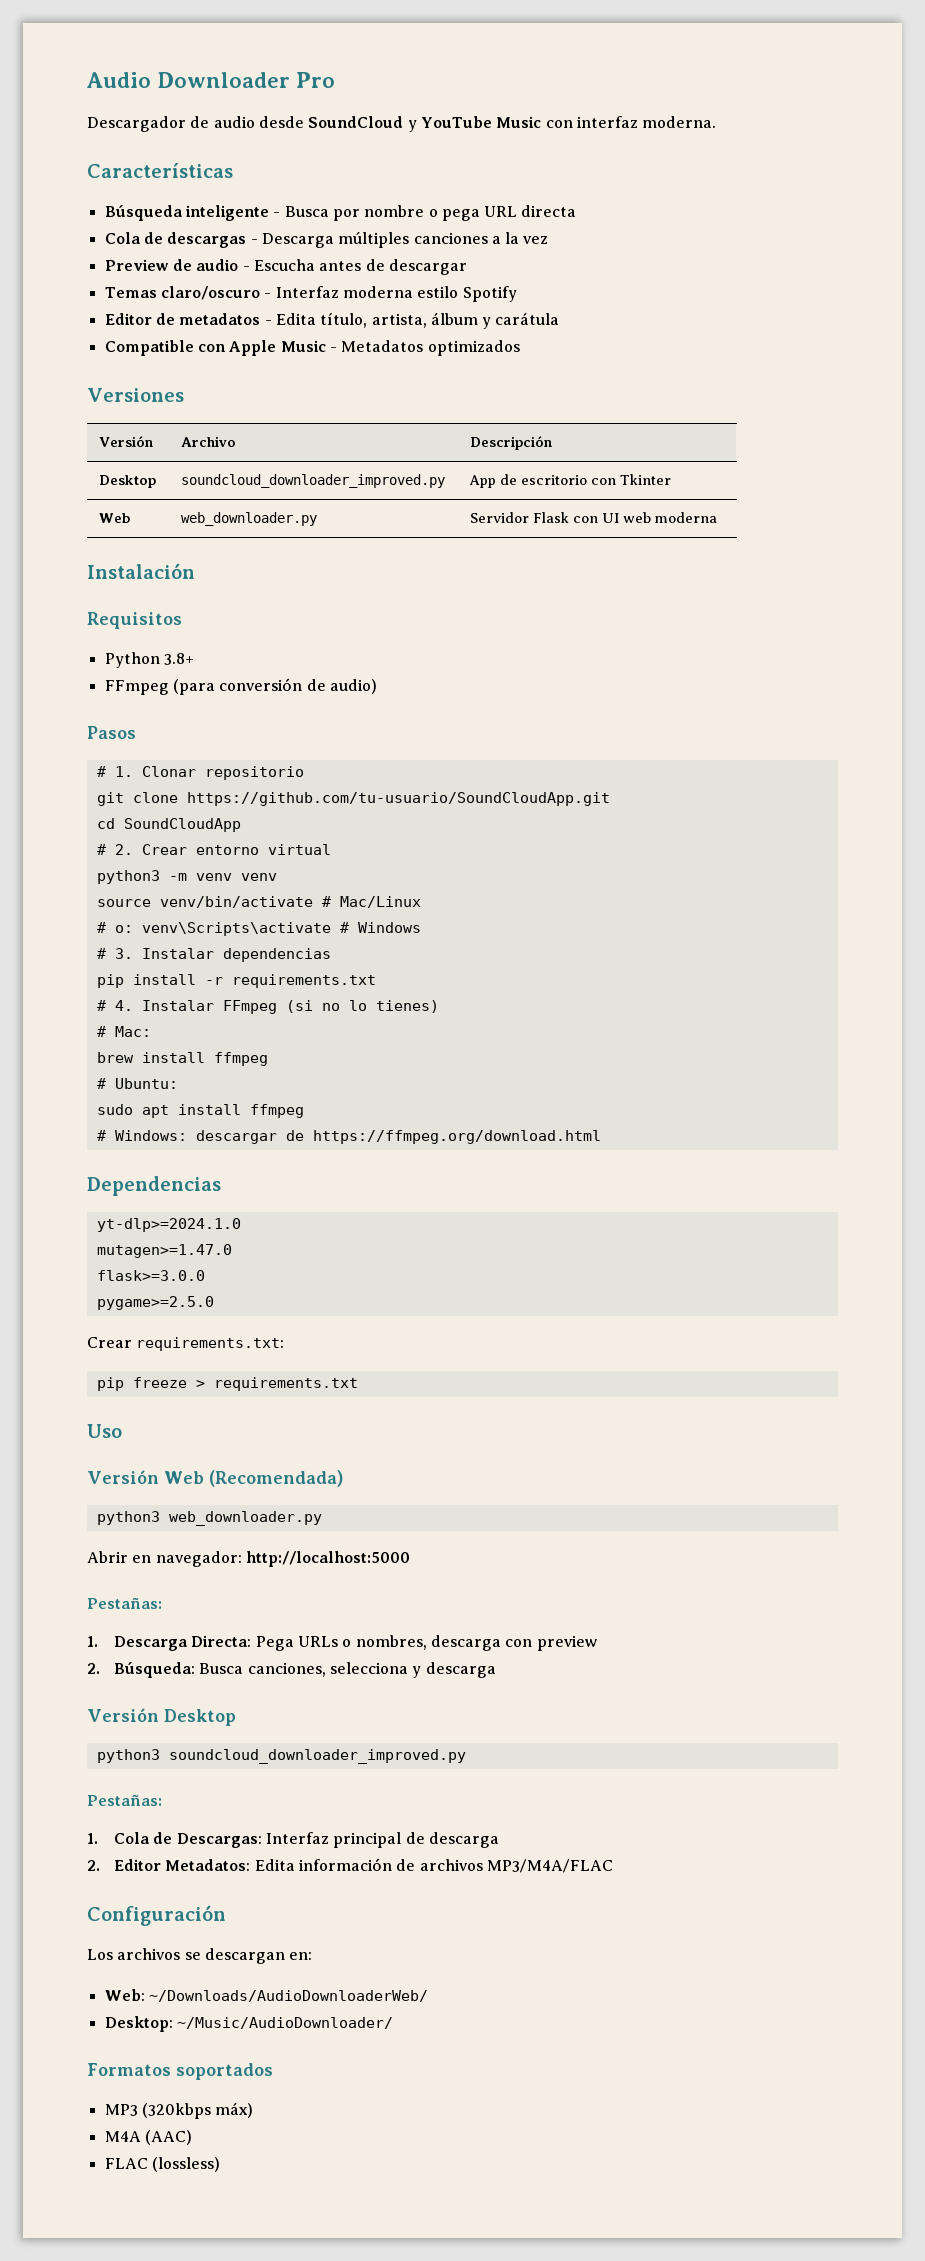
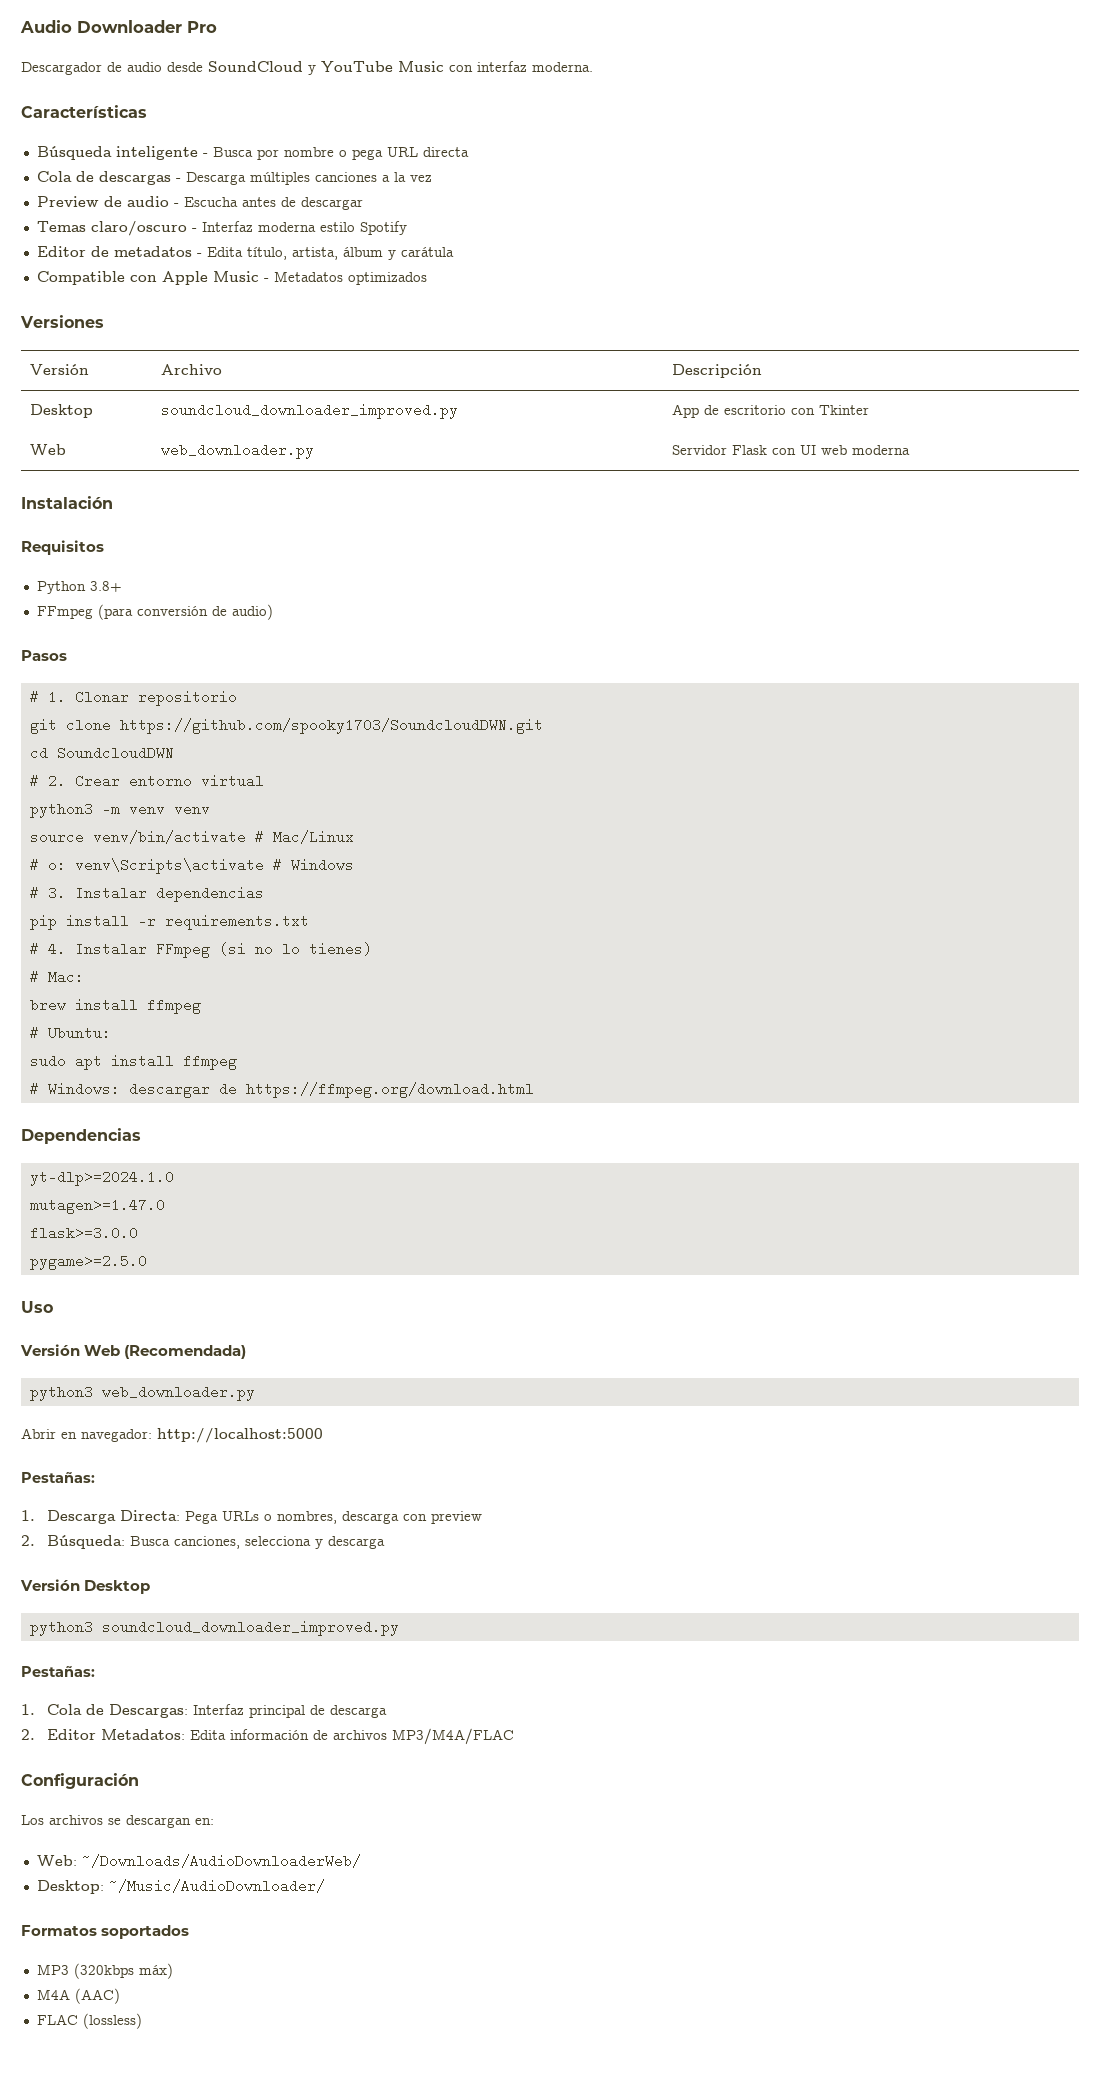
[186,792,610,806] https://github.com/tu-usuario/SoundCloudApp.git -> [119,718,543,734] https://github.com/spooky1703/SoundcloudDWN.git
[123,818,241,832] SoundCloudApp -> [56,746,174,760] SoundcloudDWN
[87,1337,285,1351] [96,1377,358,1391] // Crear requirements.txt: // pip freeze > requirements.txt -> (147, 1262) none

